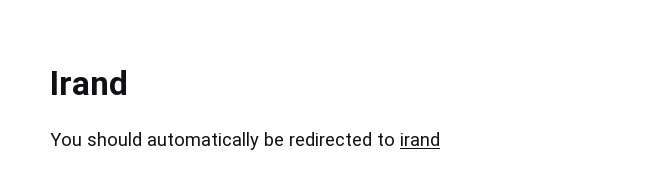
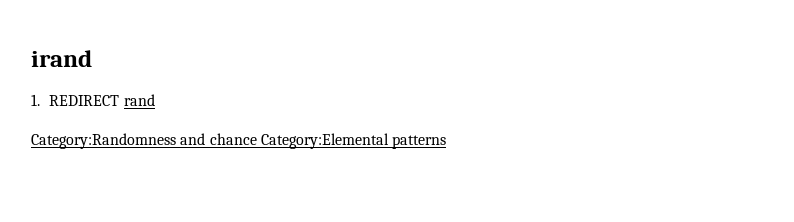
[50,70,128,95] [50,132,440,150] Irand // You should automatically be redirected to irand -> [31,50,92,67] [31,94,155,106] [31,133,447,149] irand // 1. REDIRECT rand // Category:Randomness and chance Category:Elemental patterns

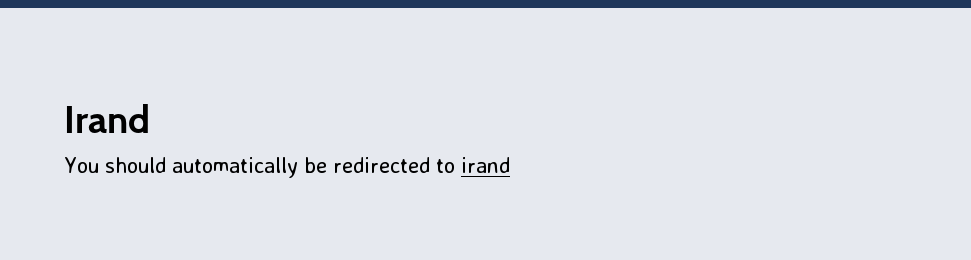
[31,50,92,67] [31,94,155,106] [31,133,447,149] irand // 1. REDIRECT rand // Category:Randomness and chance Category:Elemental patterns -> [64,104,150,133] [64,157,510,178] Irand // You should automatically be redirected to irand

